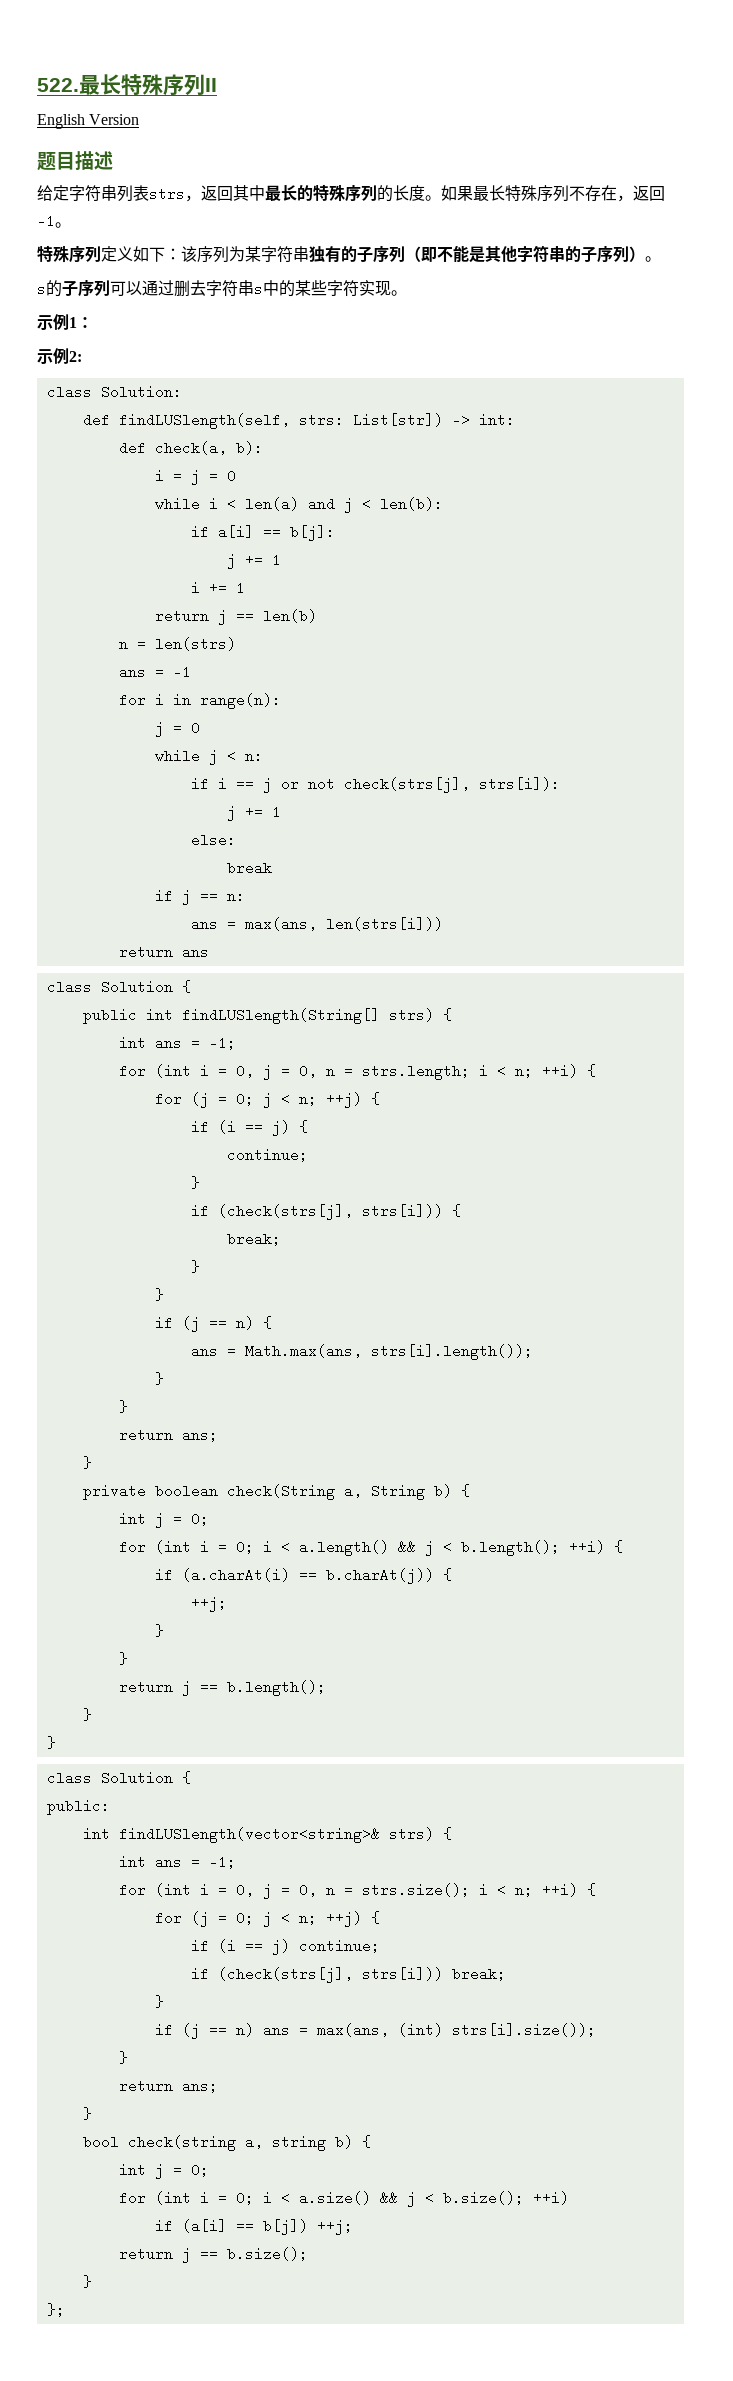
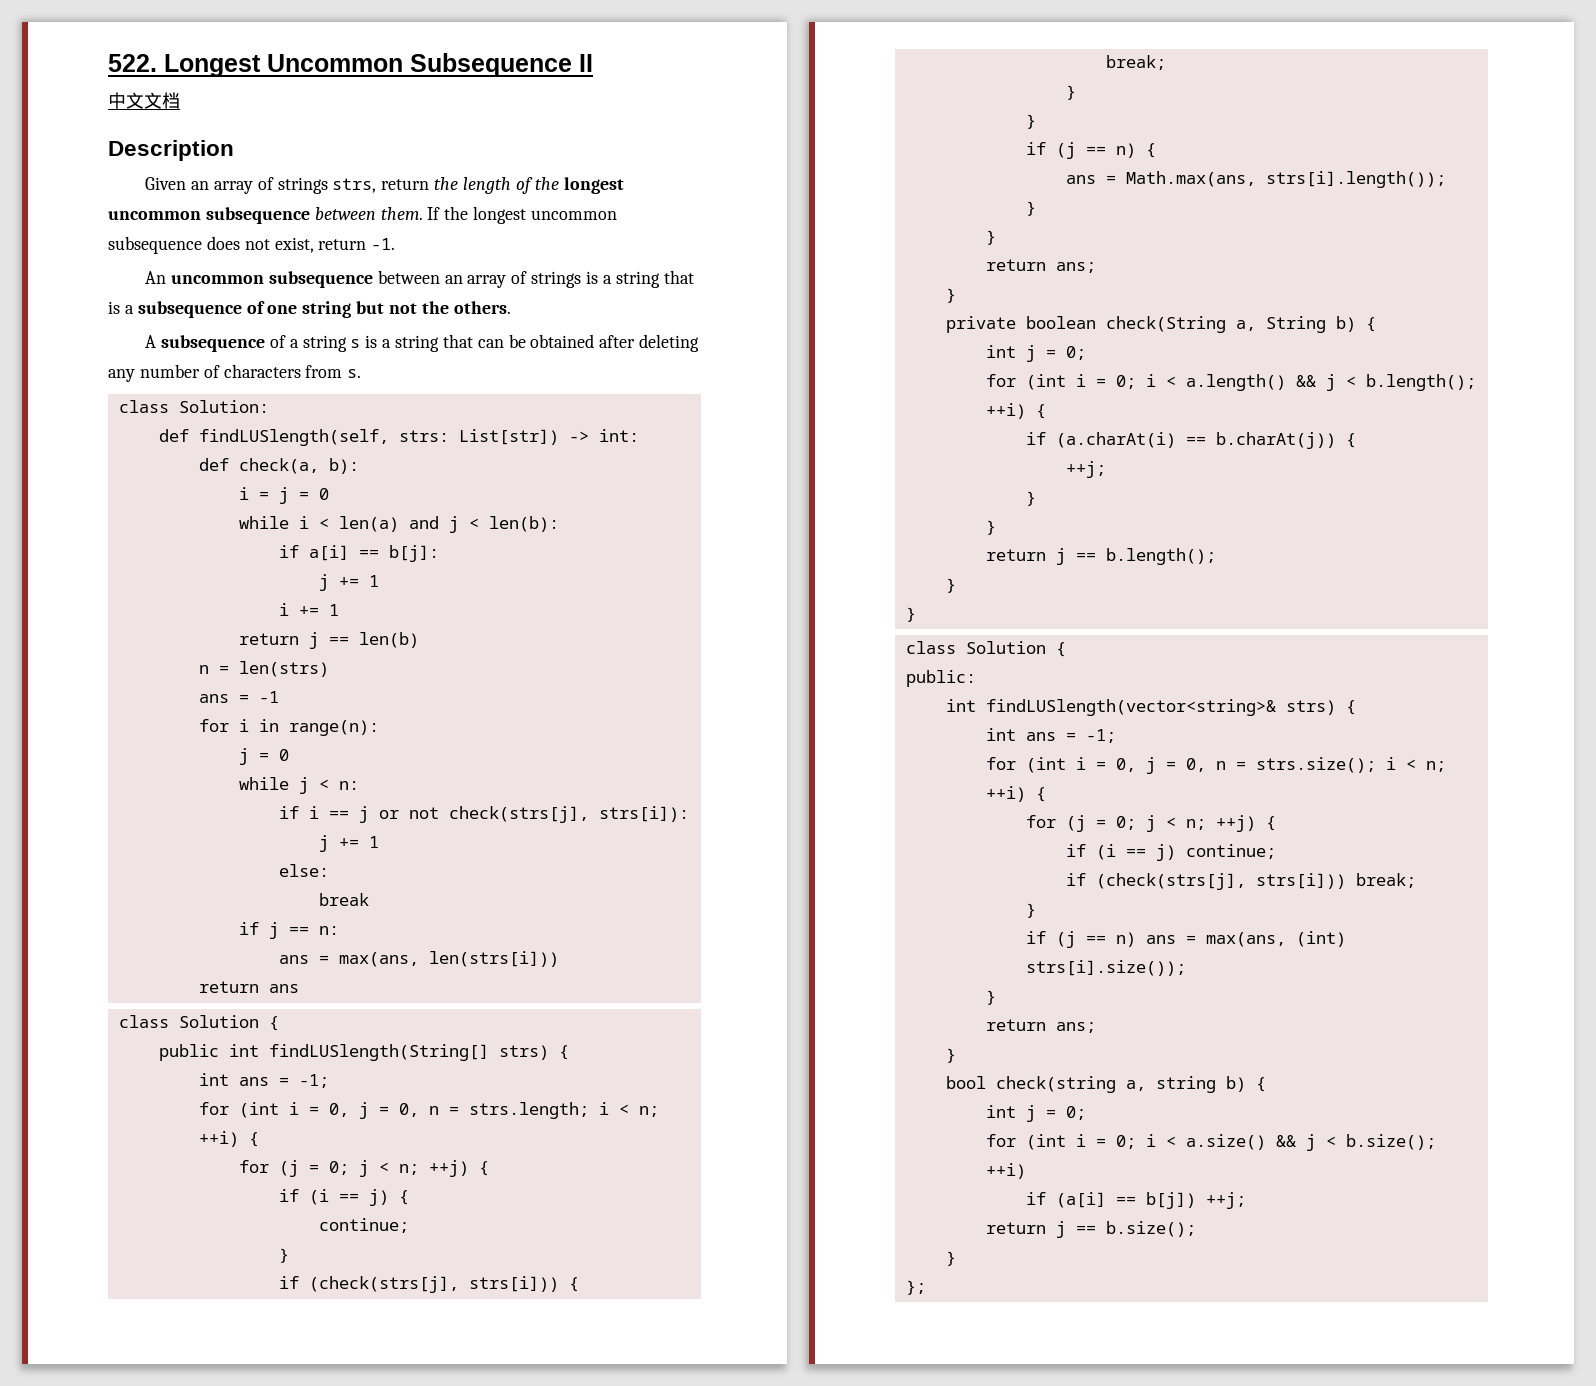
[79,74,217,96] [37,114,140,129] [37,151,113,171] [37,184,665,202] [37,214,71,228] [37,245,661,263] [37,280,407,297] [37,314,93,330] [37,348,82,364] 最长特殊序列II // English Version // 题目描述 // 给定字符串列表strs，返回其中最长的特殊序列的长度。如果最长特殊序列不存在，返回-1。 // 特殊序列定义如下：该序列为某字符串独有的子序列（即不能是其他字符串的子序列）。 // s的子序列可以通过删去字符串s中的某些字符实现。 // 示例1： // 示例2: -> [164,53,593,77] [108,92,180,109] [108,140,234,161] [145,177,624,194] [108,206,618,224] [108,236,396,254] [145,270,694,288] [108,301,511,318] [145,334,700,352] [108,364,362,382] Longest Uncommon Subsequence II // 中文文档 // Description // Given an array of strings strs, return the length of the longest uncommon subsequence between them. If the longest uncommon subsequence does not exist, return -1. // An uncommon subsequence between an array of strings is a string that is a subsequence of one string but not the others. // A subsequence of a string s is a string that can be obtained after deleting any number of characters from s.

